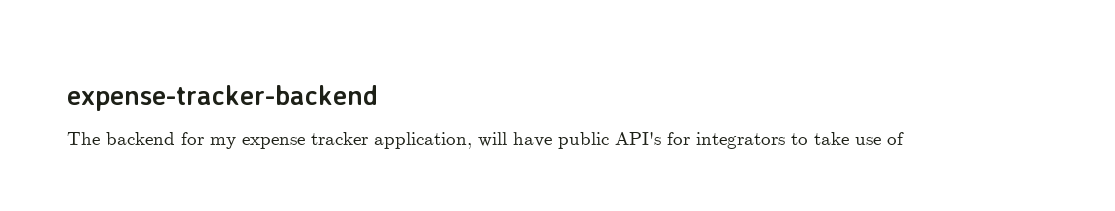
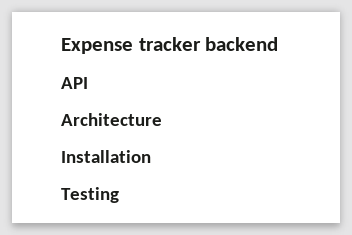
[67,85,378,111] [67,132,904,149] expense-tracker-backend // The backend for my expense tracker application, will have public API's for integrators to take use of -> [61,37,279,54] [61,77,88,89] [61,113,162,126] [61,150,151,163] [61,187,119,203] Expense tracker backend // API // Architecture // Installation // Testing

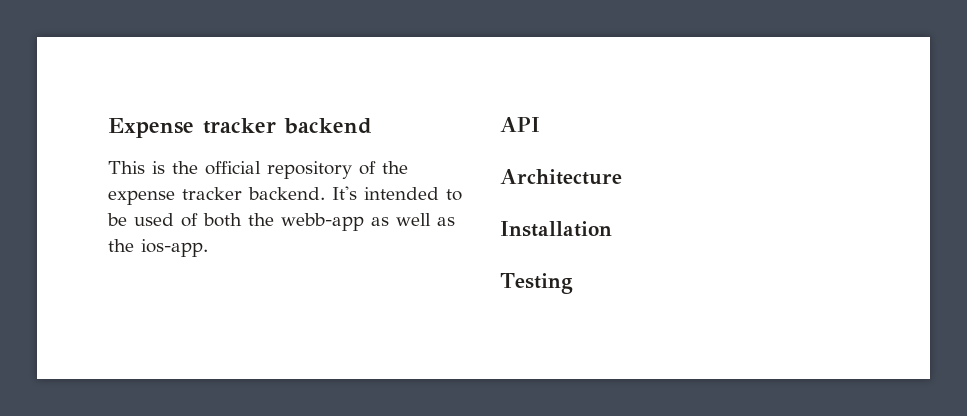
(279, 44) none -> [108,161,408,179] [108,186,462,205] [107,213,455,231] [108,239,208,257] // This is the official repository of the expense tracker backend. It's intended to be used of both the webb-app as well as the ios-app.

